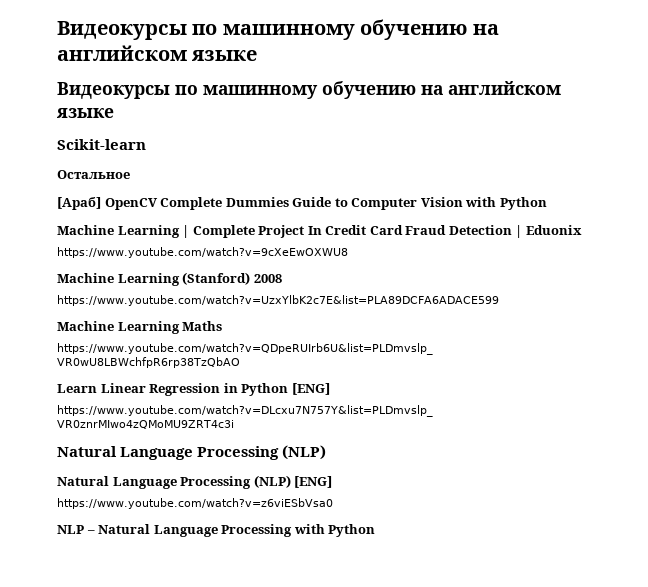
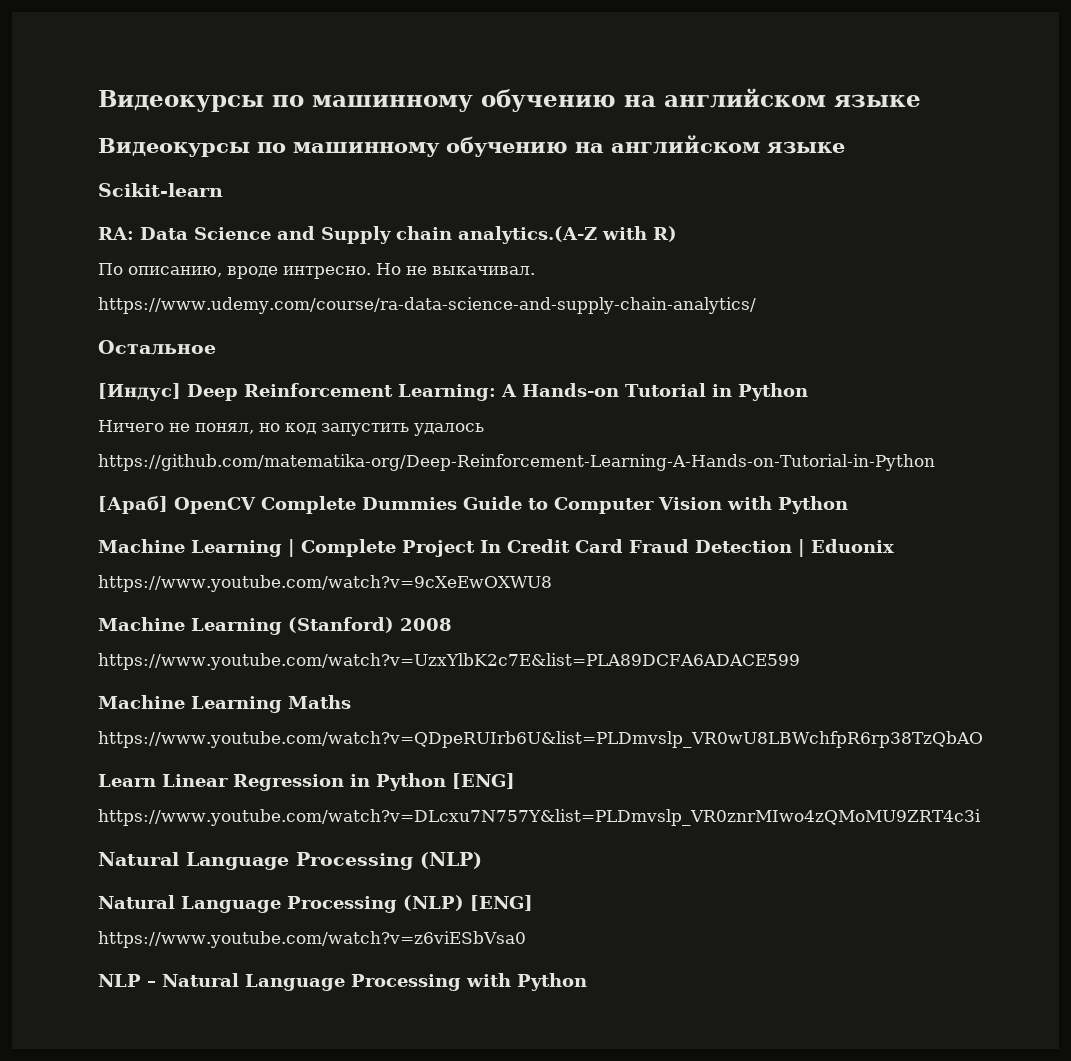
[57,170,130,179] Остальное -> [98,226,677,244] [98,263,535,279] [98,297,756,314] [98,340,216,355] [98,383,808,401] [98,420,484,436] [98,454,935,471] RA: Data Science and Supply chain analytics.(A-Z with R) // По описанию, вроде интресно. Но не выкачивал. // https://www.udemy.com/course/ra-data-science-and-supply-chain-analytics/ // Остальное // [Индус] Deep Reinforcement Learning: A Hands-on Tutorial in Python // Ничего не понял, но код запустить удалось // https://github.com/matematika-org/Deep-Reinforcement-Learning-A-Hands-on-Tutorial-in-Python

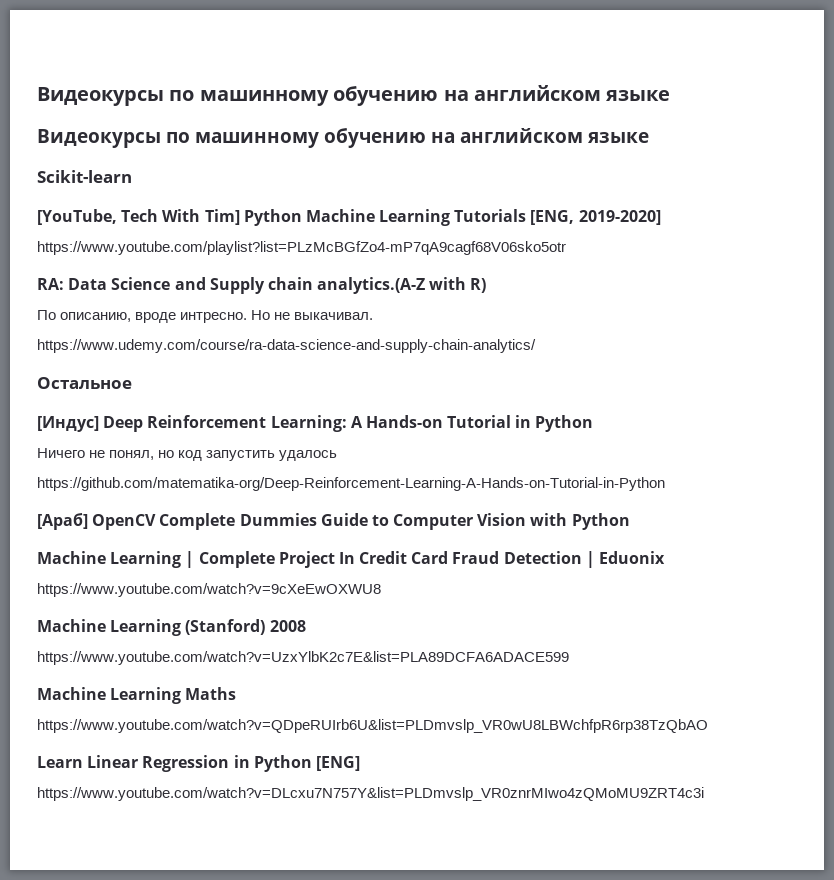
(223, 190) none -> [37,209,661,226] [37,241,566,255] // [YouTube, Tech With Tim] Python Machine Learning Tutorials [ENG, 2019-2020] // https://www.youtube.com/playlist?list=PLzMcBGfZo4-mP7qA9cagf68V06sko5otr
[98,852,482,870] [98,895,533,913] [98,931,526,948] [98,973,587,991] // Natural Language Processing (NLP) // Natural Language Processing (NLP) [ENG] // https://www.youtube.com/watch?v=z6viESbVsa0 // NLP – Natural Language Processing with Python -> (704, 794) none

